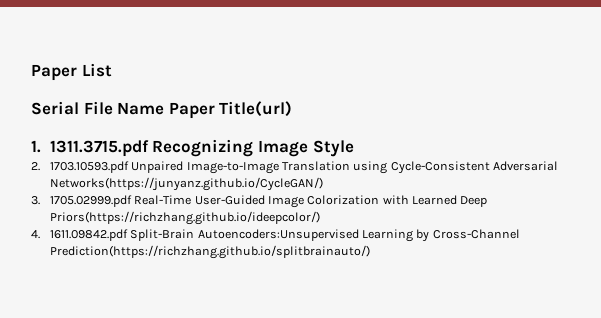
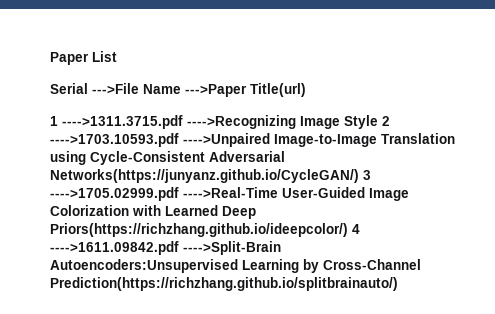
[83,101,293,119] [31,139,254,157] File Name Paper Title(url) // 1. 1311.3715.pdf Recognizing -> [92,83,306,97] [50,115,296,129] --->File Name --->Paper Title(url) // 1 ---->1311.3715.pdf ---->Recognizing
[31,161,184,173] // 2. 1703.10593.pdf Unpaired -> [382,116,390,126] [50,133,270,147] 2 ---->1703.10593.pdf ---->Unpaired
[31,195,192,207] // 3. 1705.02999.pdf Real-Time -> [363,170,371,180] [50,187,278,201] 3 ---->1705.02999.pdf ---->Real-Time
[31,229,195,241] // 4. 1611.09842.pdf Split-Brain -> [352,224,360,234] [50,241,281,255] 4 ---->1611.09842.pdf ---->Split-Brain

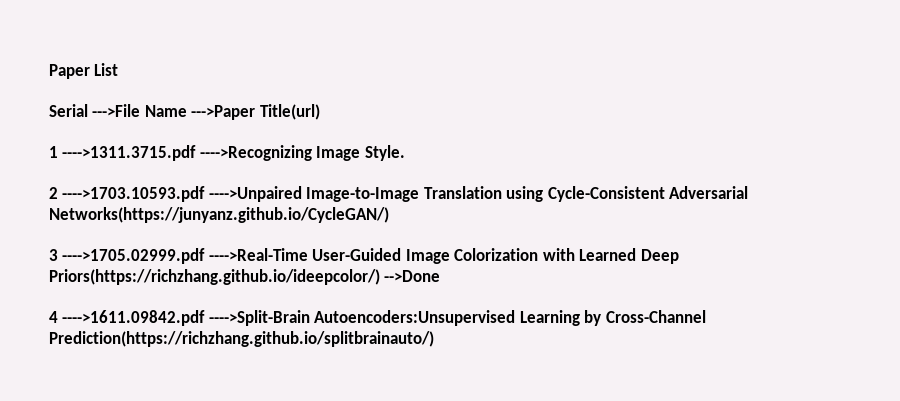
[344,115,378,129] Style -> [364,145,405,161] Style. //
(359, 176) none -> (389, 215) //
(348, 230) none -> [384,270,441,282] -->Done //

